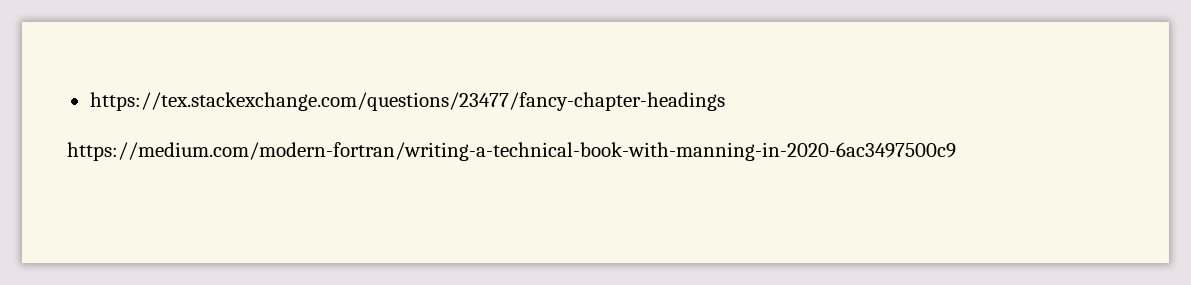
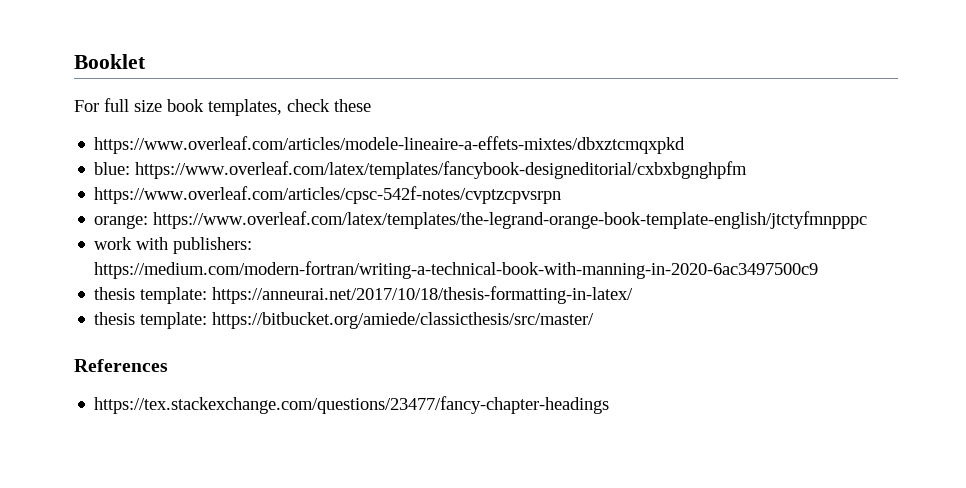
(89, 101) none -> [74,54,146,69] [74,98,371,116] [94,136,686,154] [94,161,748,179] [94,186,562,204] [94,211,868,229] [94,237,253,254] [94,261,819,279] [94,286,634,304] [94,312,595,329] [74,359,168,372] Booklet // For full size book templates, check these // https://www.overleaf.com/articles/modele-lineaire-a-effets-mixtes/dbxztcmqxpkd // blue: https://www.overleaf.com/latex/templates/fancybook-designeditorial/cxbxbgnghpfm // https://www.overleaf.com/articles/cpsc-542f-notes/cvptzcpvsrpn // orange: https://www.overleaf.com/latex/templates/the-legrand-orange-book-template-english/jtctyfmnpppc // work with publishers: https://medium.com/modern-fortran/writing-a-technical-book-with-manning-in-2020-6ac3497500c9 // thesis template: https://anneurai.net/2017/10/18/thesis-formatting-in-latex/ // thesis template: https://bitbucket.org/amiede/classicthesis/src/master/ // References //
[67,142,956,161] // https://medium.com/modern-fortran/writing-a-technical-book-with-manning-in-2020-6ac3497500c9 -> (610, 405) none

